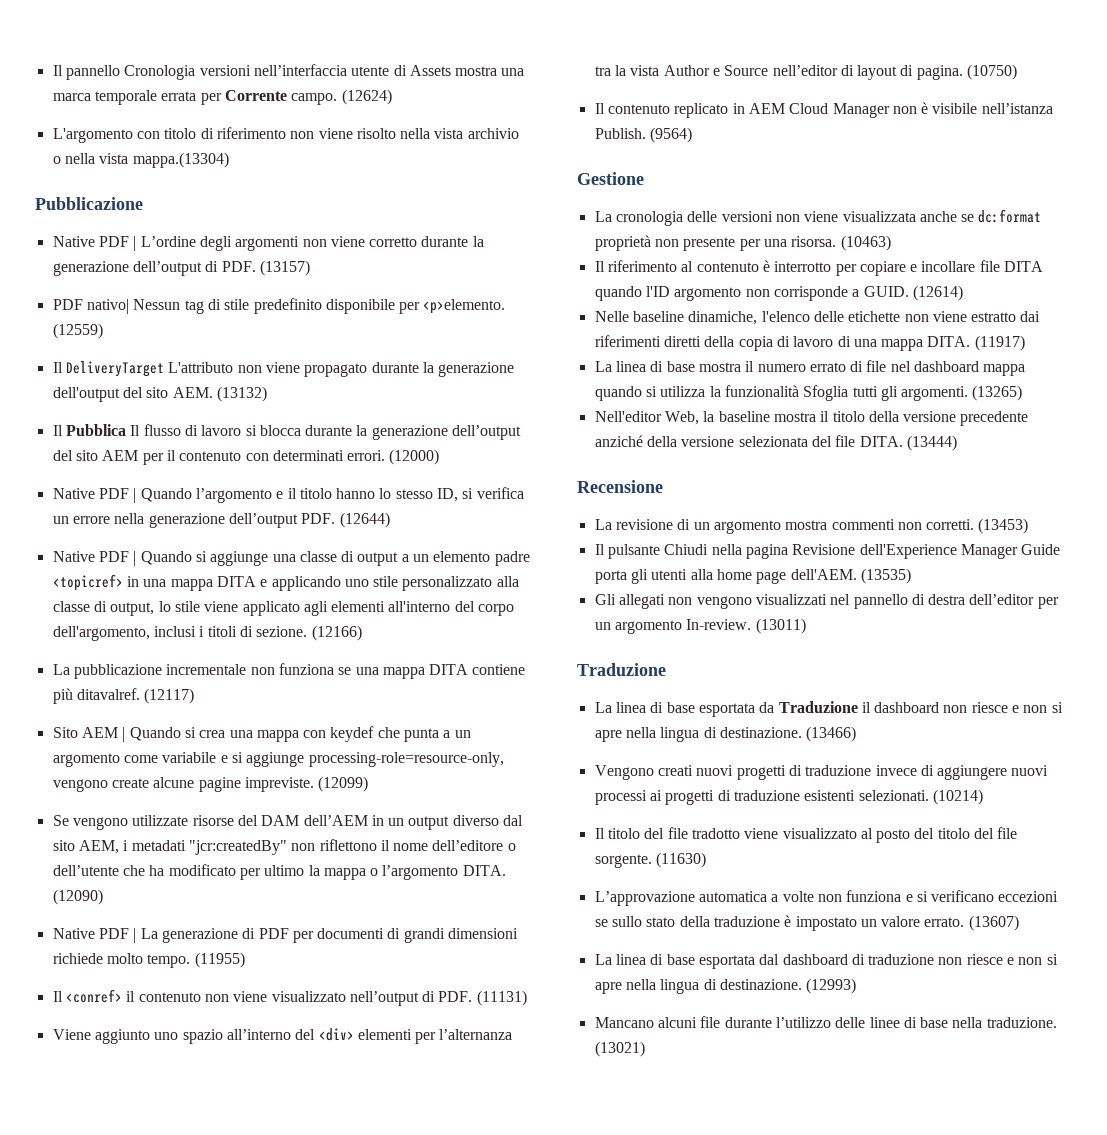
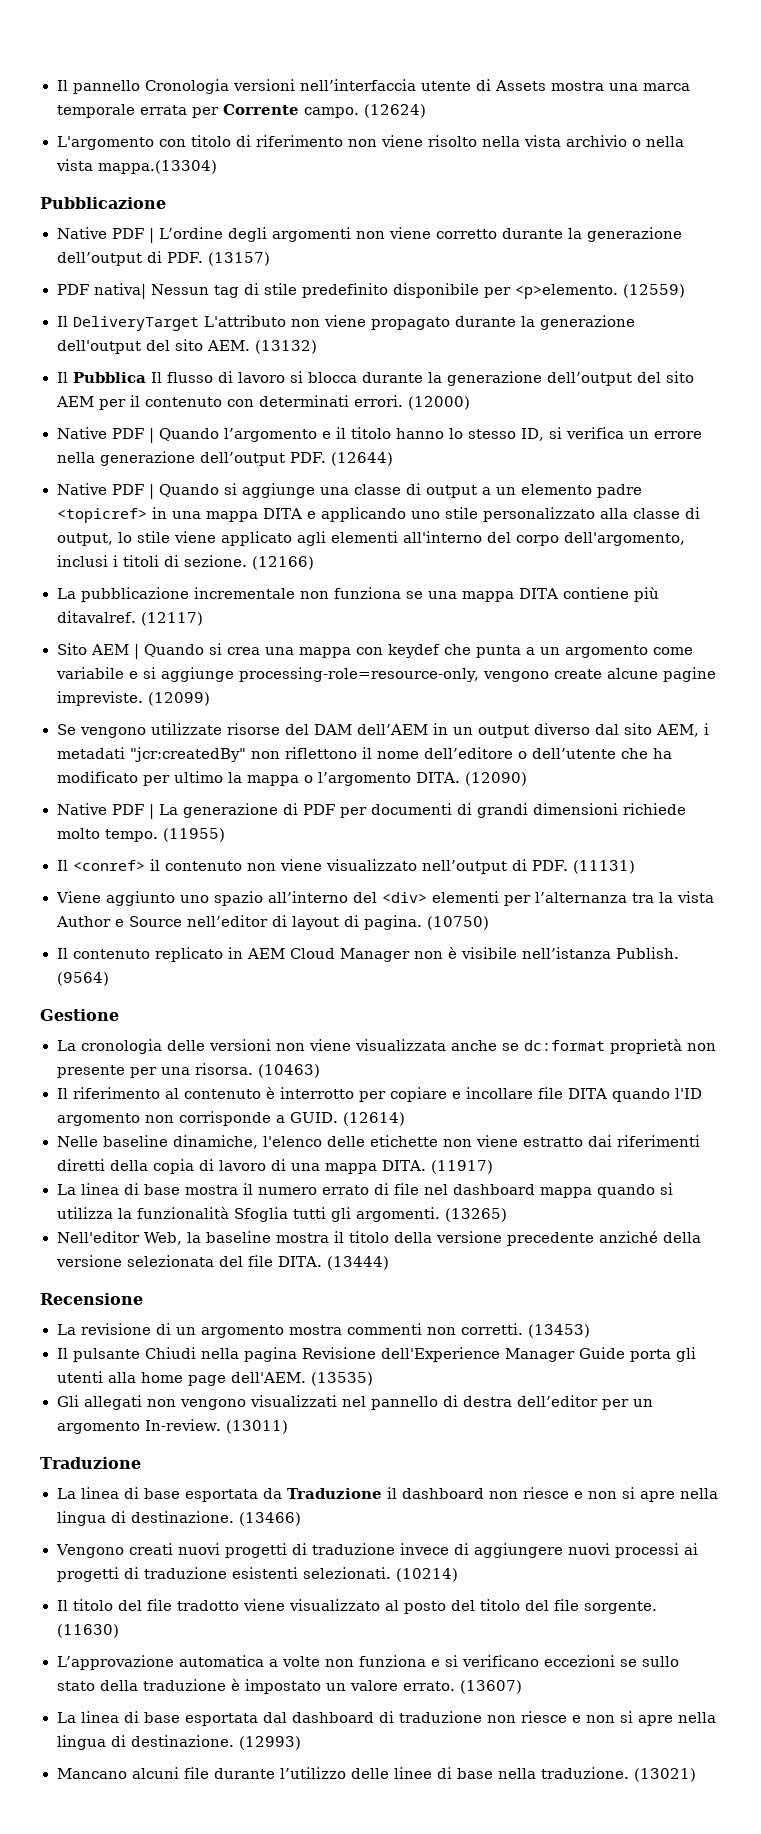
[86,299,129,314] nativo| -> [93,283,146,299] nativa|

